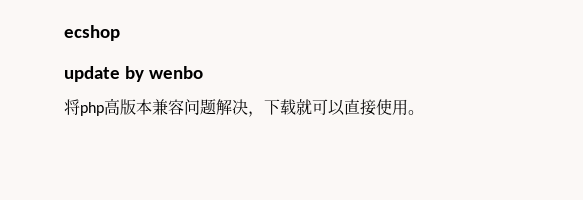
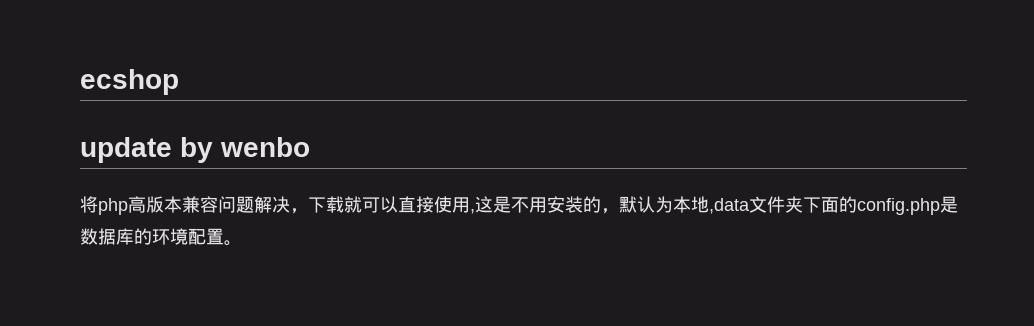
(408, 107) none -> [470,196,958,215] [80,228,224,245] ,这是不用安装的，默认为本地,data文件夹下面的config.php是数据库的环境配置

